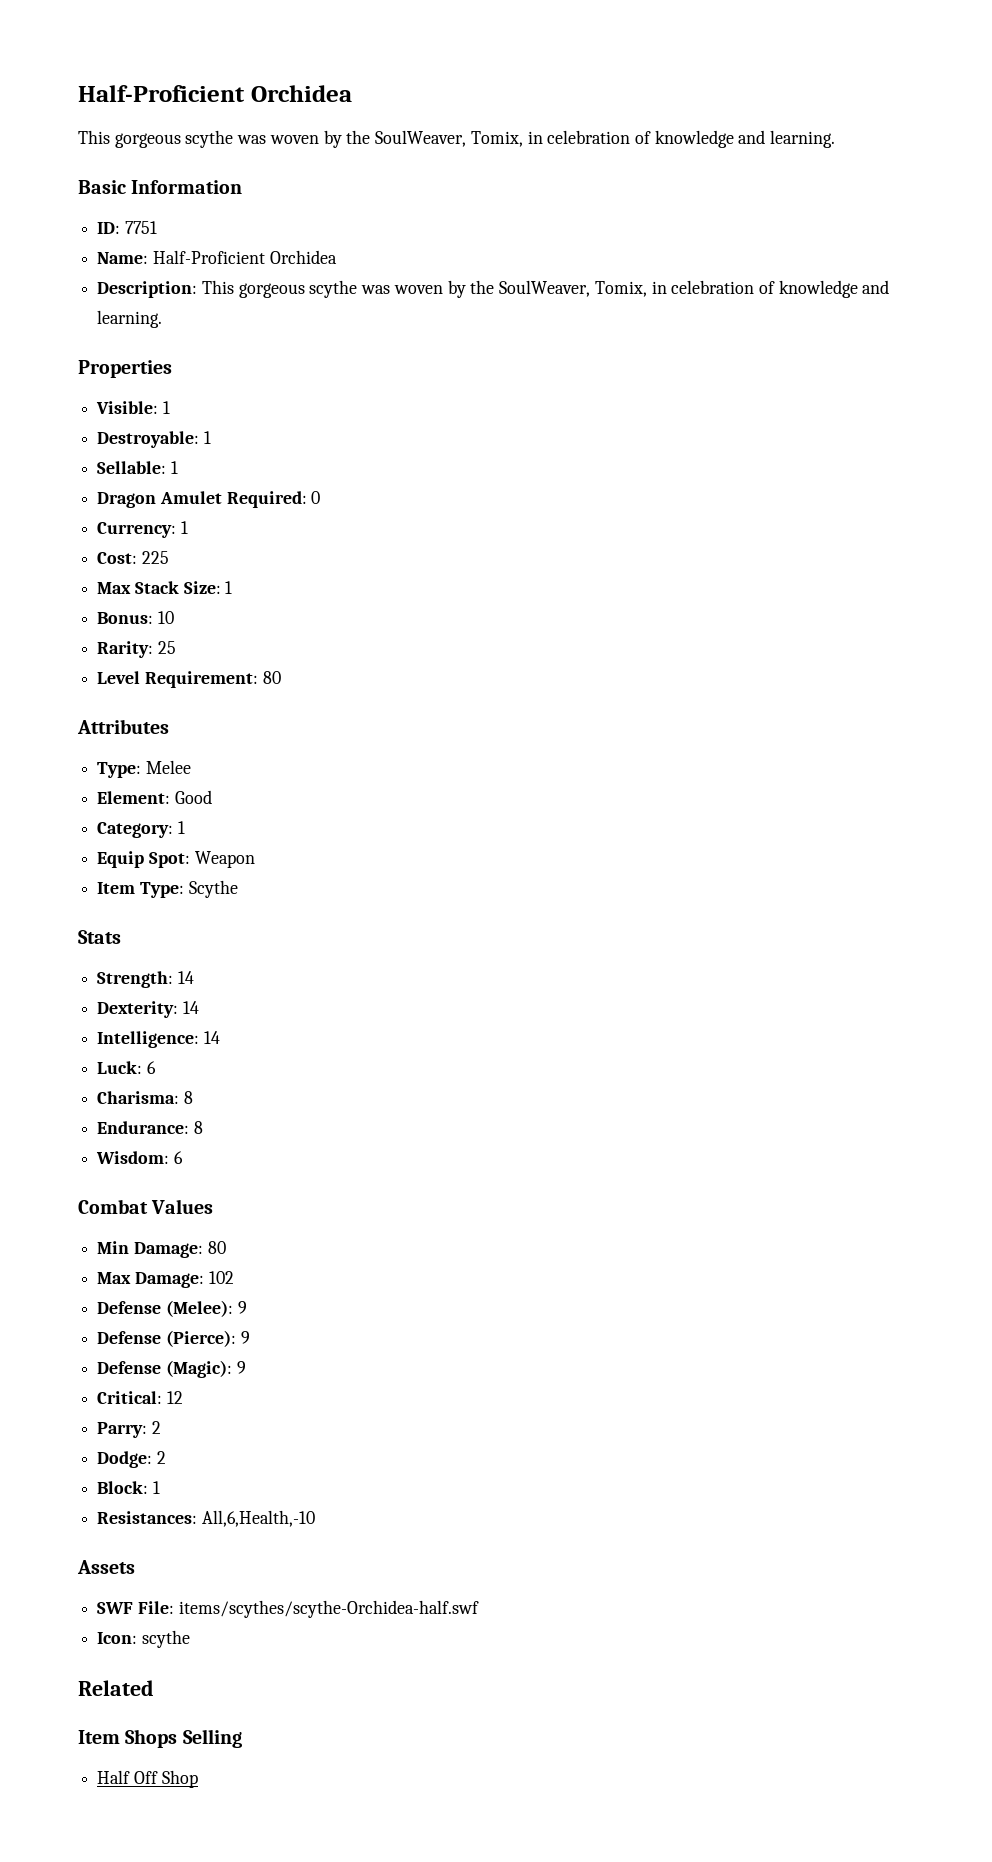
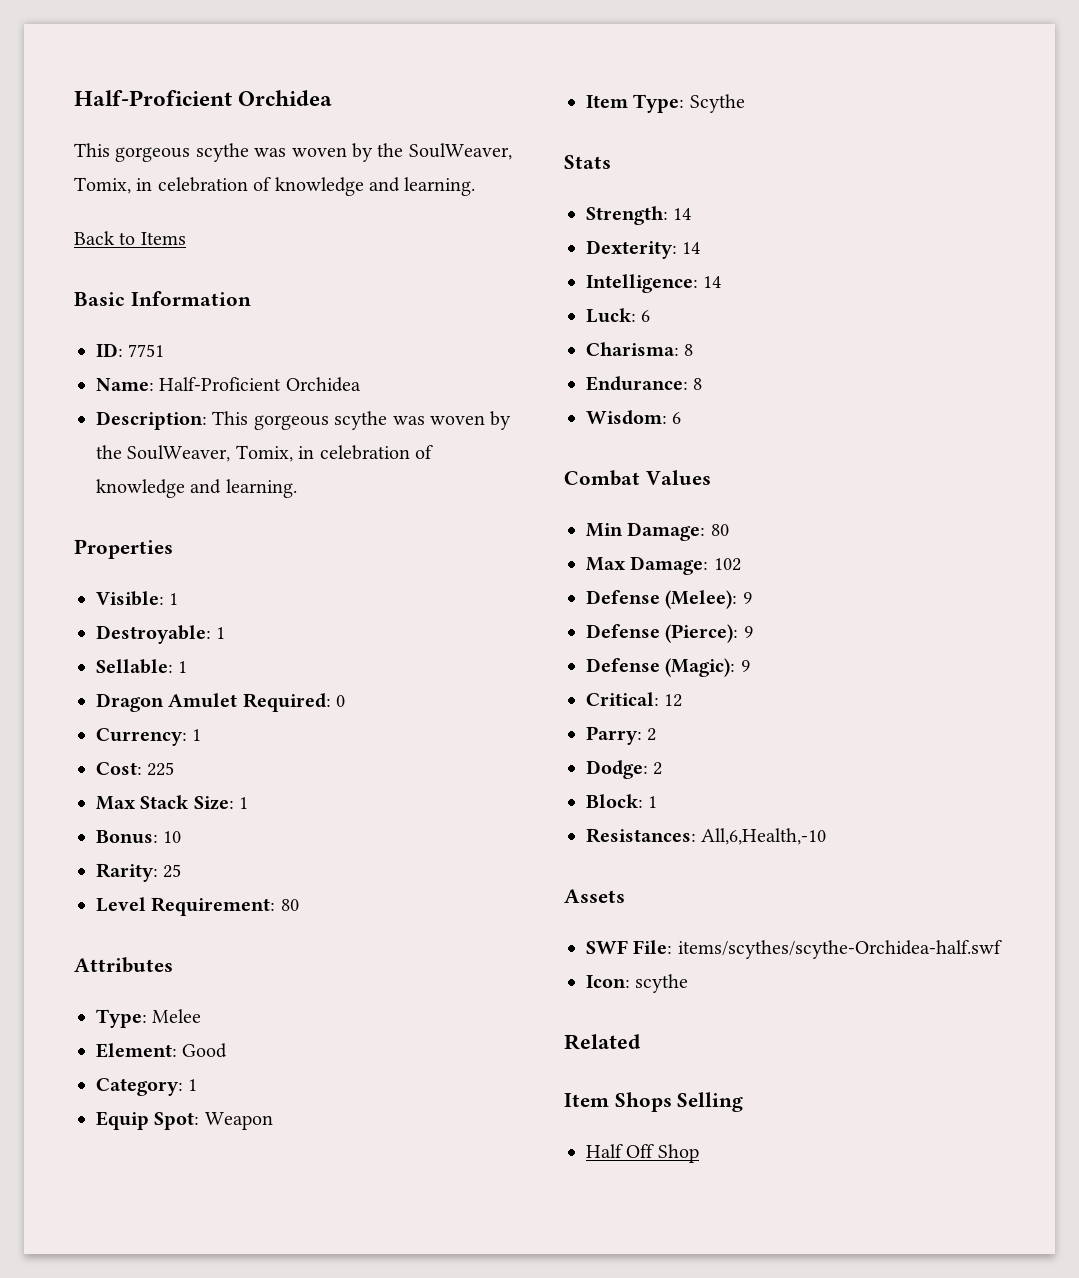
(836, 139) none -> [74,231,186,245] // Back to Items

